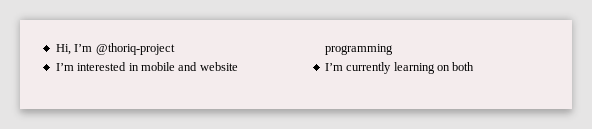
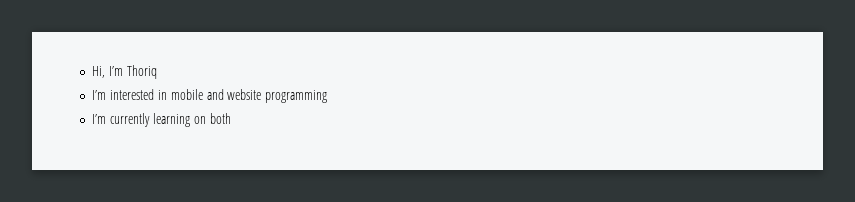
[95,43,175,55] @thoriq-project -> [126,65,157,79] Thoriq

